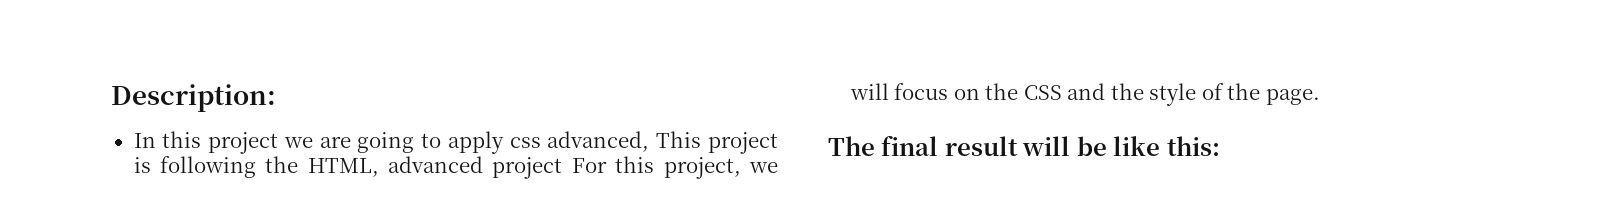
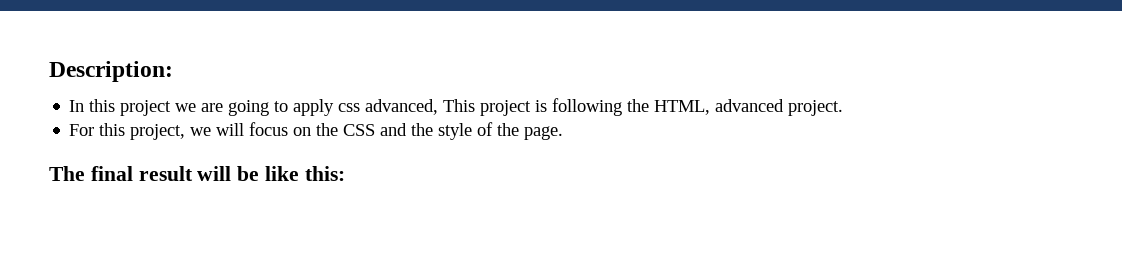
[492,157,563,179] project -> [788,100,844,116] project. //

